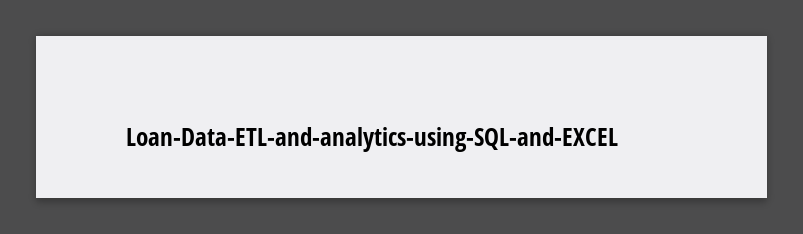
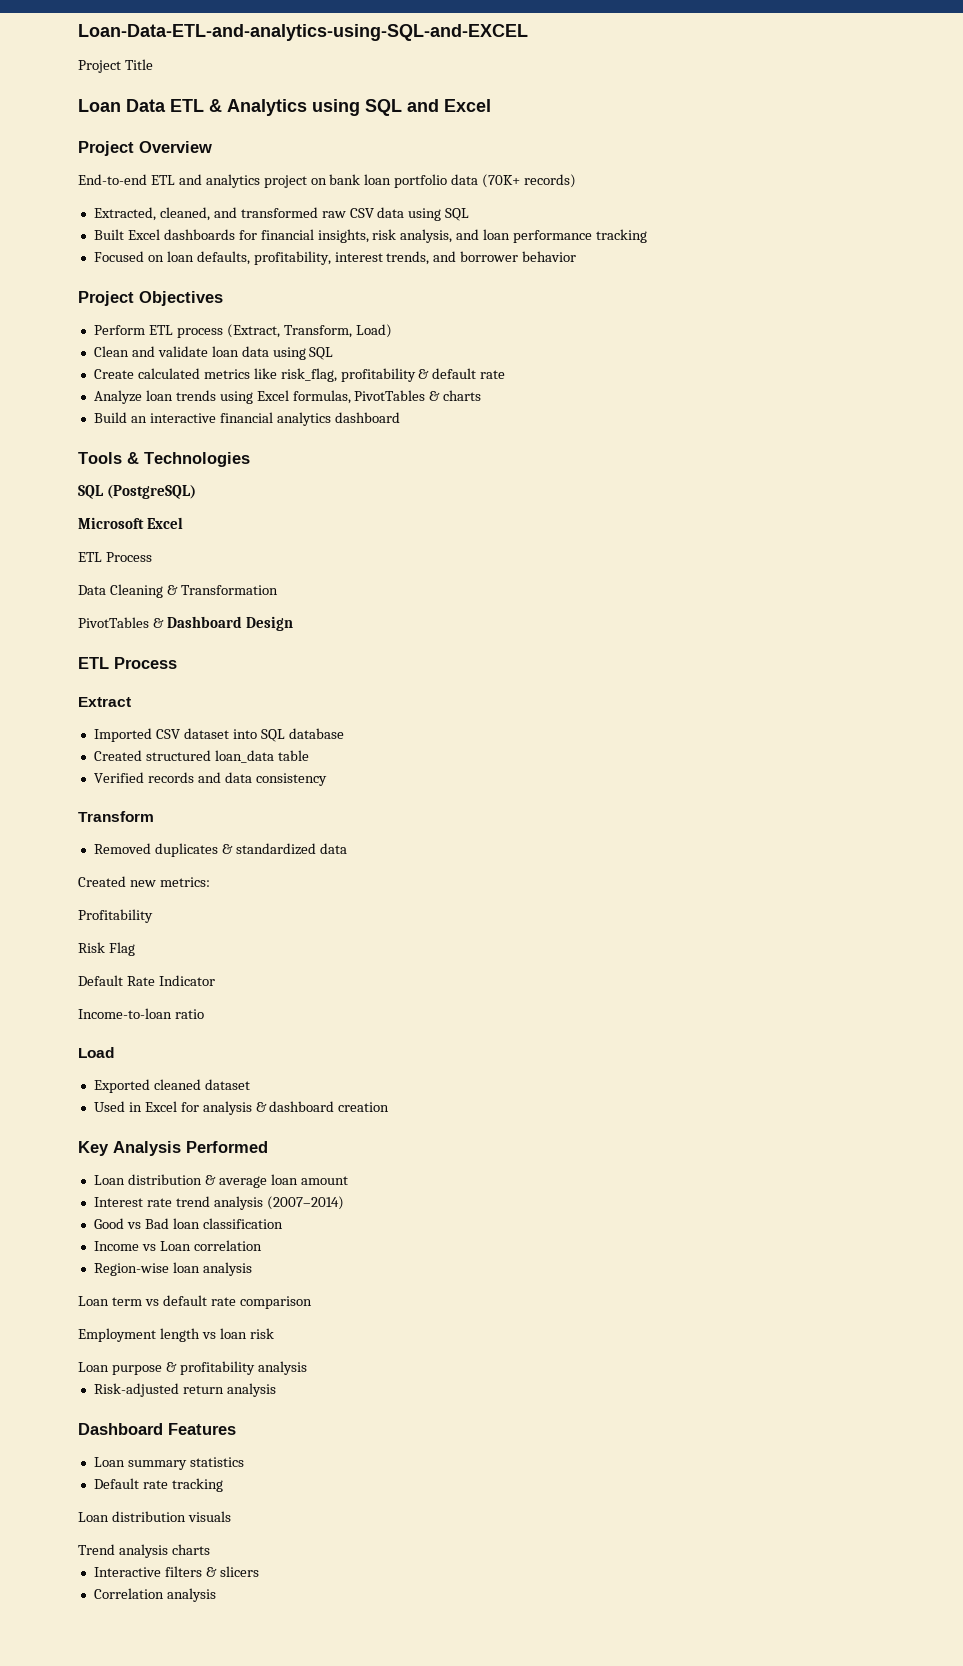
(618, 139) none -> [78,59,153,73] [78,99,491,116] [78,141,212,156] [78,174,577,188] [93,207,470,221] [93,229,648,243] [93,251,577,265] [78,291,223,306] [93,324,392,338] [93,346,334,360] [93,368,506,382] [93,390,482,404] [93,412,400,426] [78,452,250,467] [78,485,196,499] [78,517,183,529] [78,552,152,562] [78,584,278,598] [78,616,293,631] [78,657,177,669] [78,697,131,707] [93,728,344,742] [93,750,309,763] [93,772,327,786] [78,811,154,822] [93,843,347,857] [78,876,210,887] [78,909,153,923] [78,942,135,956] [78,975,215,986] [78,1008,204,1019] [78,1047,114,1058] [93,1079,250,1093] [93,1101,390,1115] [78,1141,268,1156] [93,1174,348,1188] [93,1196,344,1210] [93,1218,283,1229] [93,1240,262,1251] [93,1262,252,1276] [78,1295,312,1309] [78,1328,274,1342] [78,1361,307,1375] [93,1383,276,1397] [78,1423,236,1435] [93,1457,244,1470] [93,1478,223,1492] [78,1511,231,1522] [78,1544,210,1558] [93,1566,259,1577] [93,1588,216,1602] // Project Title // Loan Data ETL & Analytics using SQL and Excel // Project Overview // End-to-end ETL and analytics project on bank loan portfolio data (70K+ records) // Extracted, cleaned, and transformed raw CSV data using SQL // Built Excel dashboards for financial insights, risk analysis, and loan performance tracking // Focused on loan defaults, profitability, interest trends, and borrower behavior // Project Objectives // Perform ETL process (Extract, Transform, Load) // Clean and validate loan data using SQL // Create calculated metrics like risk_flag, profitability & default rate // Analyze loan trends using Excel formulas, PivotTables & charts // Build an interactive financial analytics dashboard // Tools & Technologies // SQL (PostgreSQL) // Microsoft Excel // ETL Process // Data Cleaning & Transformation // PivotTables & Dashboard Design // ETL Process // Extract // Imported CSV dataset into SQL database // Created structured loan_data table // Verified records and data consistency // Transform // Removed duplicates & standardized data // Created new metrics: // Profitability // Risk Flag // Default Rate Indicator // Income-to-loan ratio // Load // Exported cleaned dataset // Used in Excel for analysis & dashboard creation // Key Analysis Performed // Loan distribution & average loan amount // Interest rate trend analysis (2007–2014) // Good vs Bad loan classification // Income vs Loan correlation // Region-wise loan analysis // Loan term vs default rate comparison // Employment length vs loan risk // Loan purpose & profitability analysis // Risk-adjusted return analysis // Dashboard Features // Loan summary statistics // Default rate tracking // Loan distribution visuals // Trend analysis charts // Interactive filters & slicers // Correlation analysis

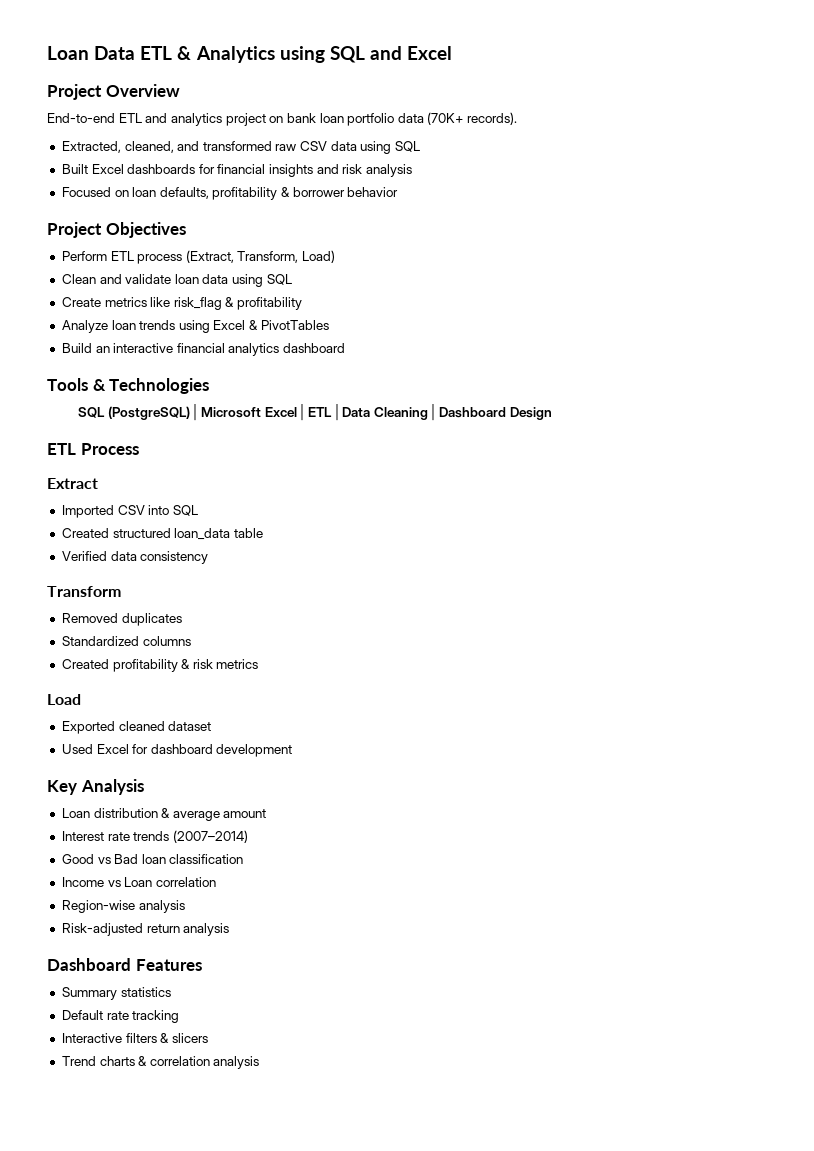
[78,24,528,41] [78,59,153,73] Loan-Data-ETL-and-analytics-using-SQL-and-EXCEL // Project Title // -> (47, 53) none
[524,174,577,188] records) -> [467,112,518,125] records).
[317,229,648,243] insights, risk analysis, and loan performance tracking -> [269,164,413,177] insights and risk analysis
[253,251,457,265] profitability, interest trends, and -> [212,187,291,200] profitability &
[137,368,200,379] calculated -> (101, 302) none
[280,368,506,382] risk_flag, profitability & default rate -> [173,297,303,310] risk_flag & profitability
[292,390,482,404] formulas, PivotTables & charts -> [249,320,329,330] & PivotTables
(196, 492) // -> [193,404,198,421] |
[78,552,152,562] [78,584,278,598] [78,617,164,628] // ETL Process // Data Cleaning & Transformation // PivotTables & -> [300,404,436,421] | ETL | Data Cleaning |
[183,728,229,739] dataset -> (145, 510) none
[288,728,344,739] database -> (198, 510) none
[147,772,221,783] records and -> (107, 556) none
[221,843,347,855] [78,876,210,887] [78,909,153,923] [78,942,135,956] [78,975,215,986] [78,1008,204,1019] & standardized data // Created new metrics: // Profitability // Risk Flag // Default Rate Indicator // Income-to-loan ratio -> [61,636,191,646] [61,659,259,672] // Standardized columns // Created profitability & risk metrics
[128,1102,142,1112] in -> (93, 749) none
[202,1101,390,1115] analysis & dashboard creation -> [150,744,293,757] dashboard development
[186,1141,268,1153] Performed -> (144, 787) none
[270,1174,298,1185] loan -> (220, 816) none
[175,1196,263,1210] trend analysis -> [133,831,170,841] trends
[172,1262,252,1276] [78,1295,312,1309] [78,1328,274,1342] [78,1361,255,1375] loan analysis // Loan term vs default rate comparison // Employment length vs loan risk // Loan purpose & profitability -> (135, 906) none
[93,1457,187,1470] Loan summary -> [61,987,117,1000] Summary
[78,1511,231,1522] [78,1544,210,1558] // Loan distribution visuals // Trend analysis charts -> (180, 1016) none
[93,1588,164,1599] Correlation -> [61,1056,210,1066] Trend charts & correlation

